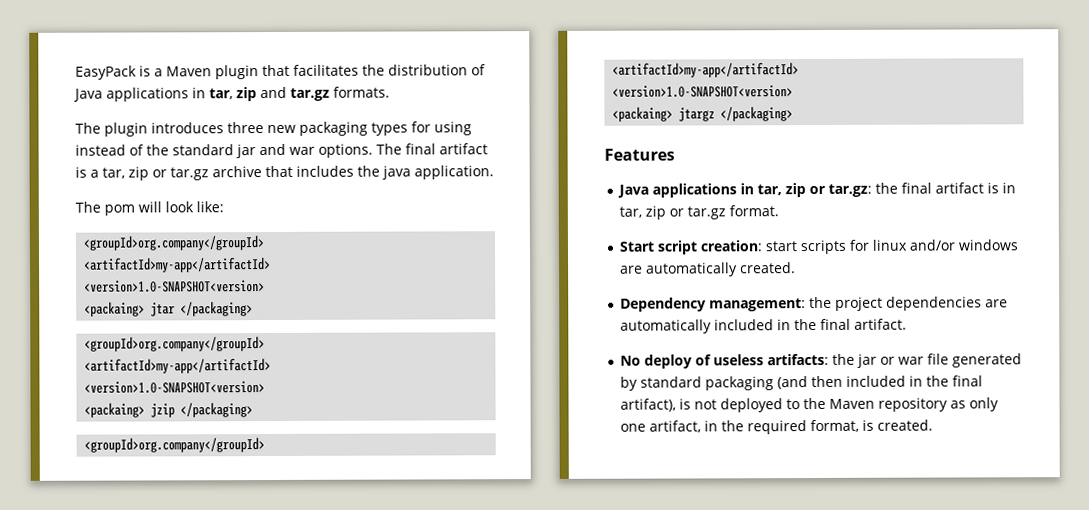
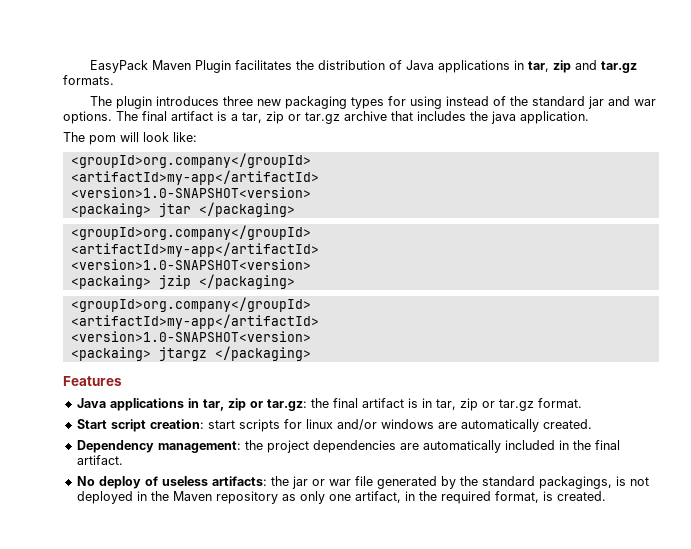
[139,64,290,80] is a Maven plugin that -> [151,60,231,73] Maven Plugin
[640,375,984,391] [620,398,677,412] standard packaging (and then included in the final artifact), -> [459,476,612,489] the standard packagings,
[786,399,801,410] to -> [136,491,147,501] in

